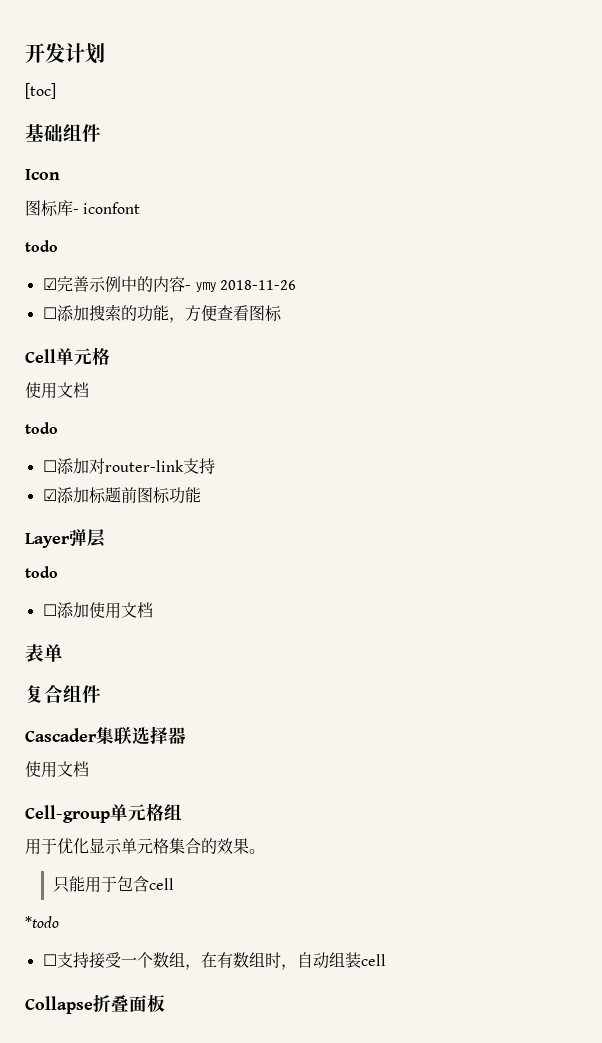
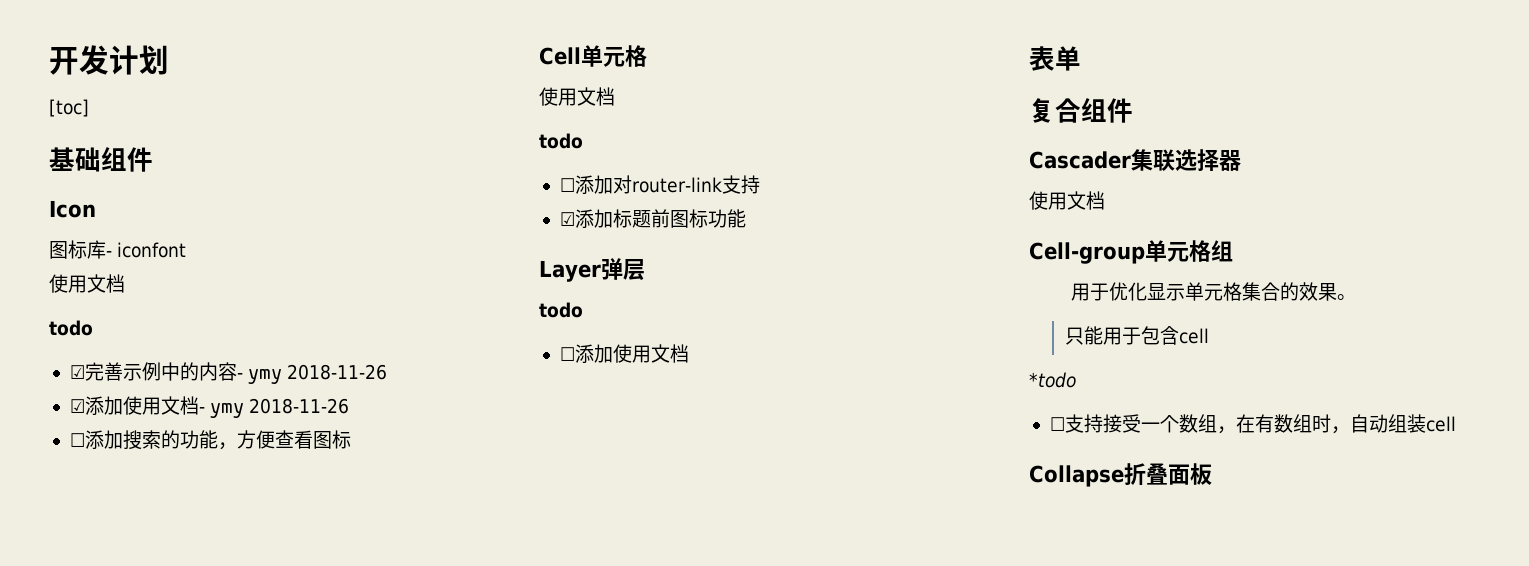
(141, 208) none -> [49,274,125,293] // 使用文档
(297, 285) none -> [69,396,350,418] // ☑添加使用文档- ymy 2018-11-26

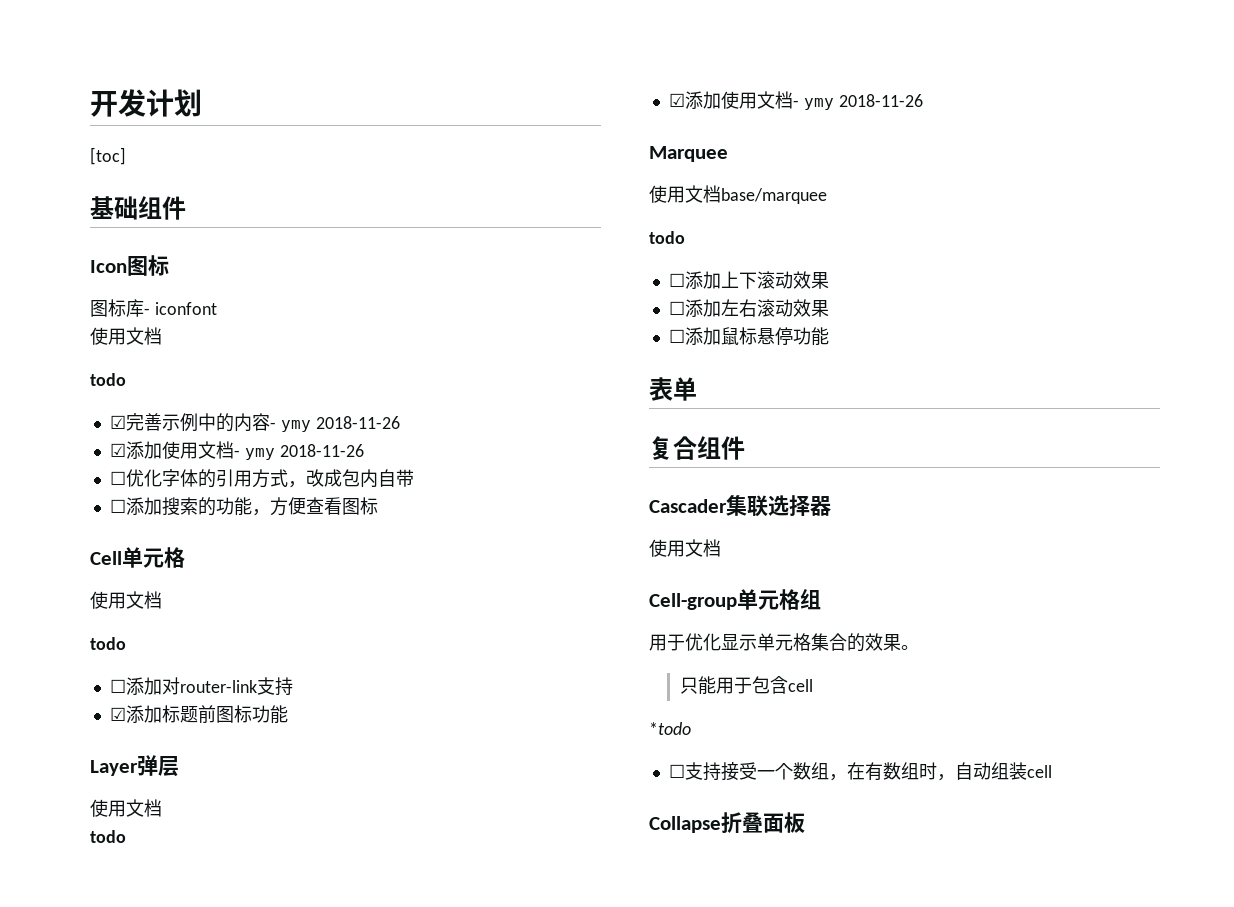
(96, 209) none -> [127,255,169,276] 图标
(350, 406) none -> [109,469,414,488] // ☐优化字体的引用方式，改成包内自带
[539,302,583,318] [559,344,689,363] // todo // ☐添加使用文档 -> [90,799,162,817] [90,830,126,843] [668,91,923,110] [649,146,728,162] [649,185,827,204] [649,231,685,244] [668,271,829,289] [668,299,829,317] [668,327,829,346] // 使用文档 // todo // ☑添加使用文档- ymy 2018-11-26 // Marquee // 使用文档base/marquee // todo // ☐添加上下滚动效果 // ☐添加左右滚动效果 // ☐添加鼠标悬停功能

